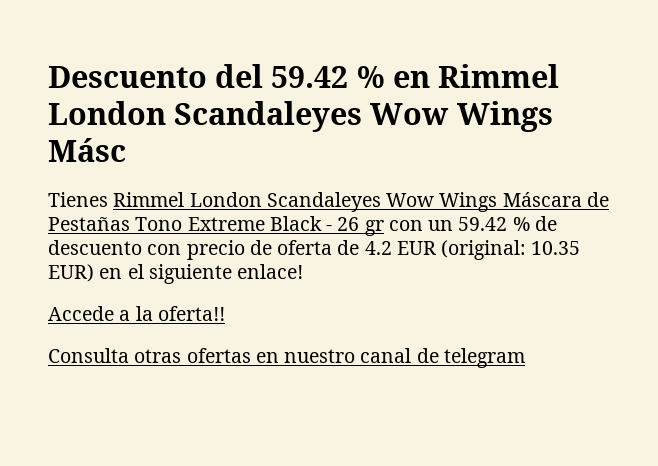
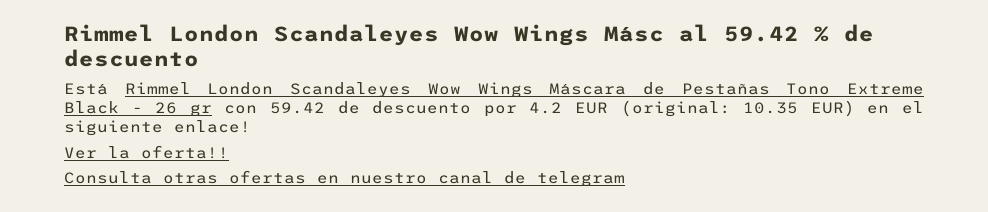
[48,64,430,88] Descuento del 59.42 % en -> (64, 33) none
[48,192,108,207] // Tienes -> [679,24,874,42] [64,49,199,67] [64,83,108,95] al 59.42 % de descuento // Está
[428,216,557,231] [48,240,360,260] un 59.42 % de descuento con precio de oferta de -> [270,101,517,117] 59.42 de descuento por
[48,306,131,321] Accede a -> [64,147,97,159] Ver

